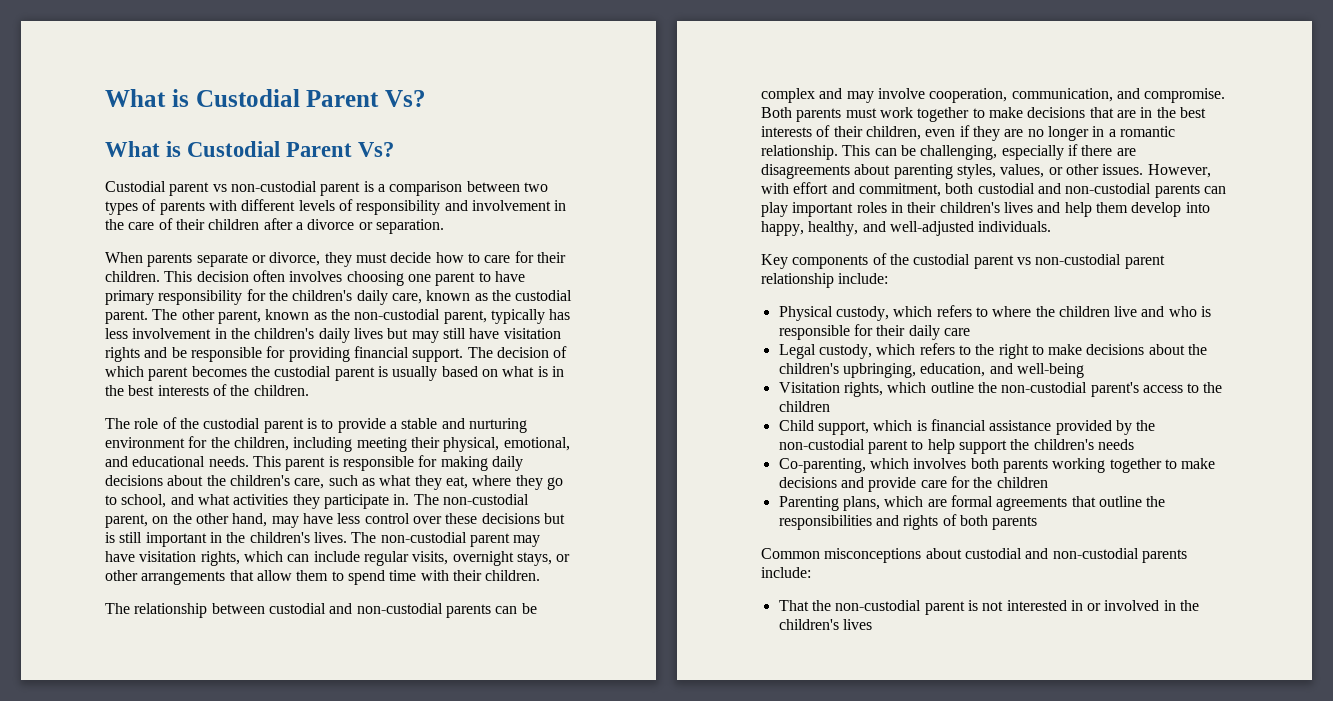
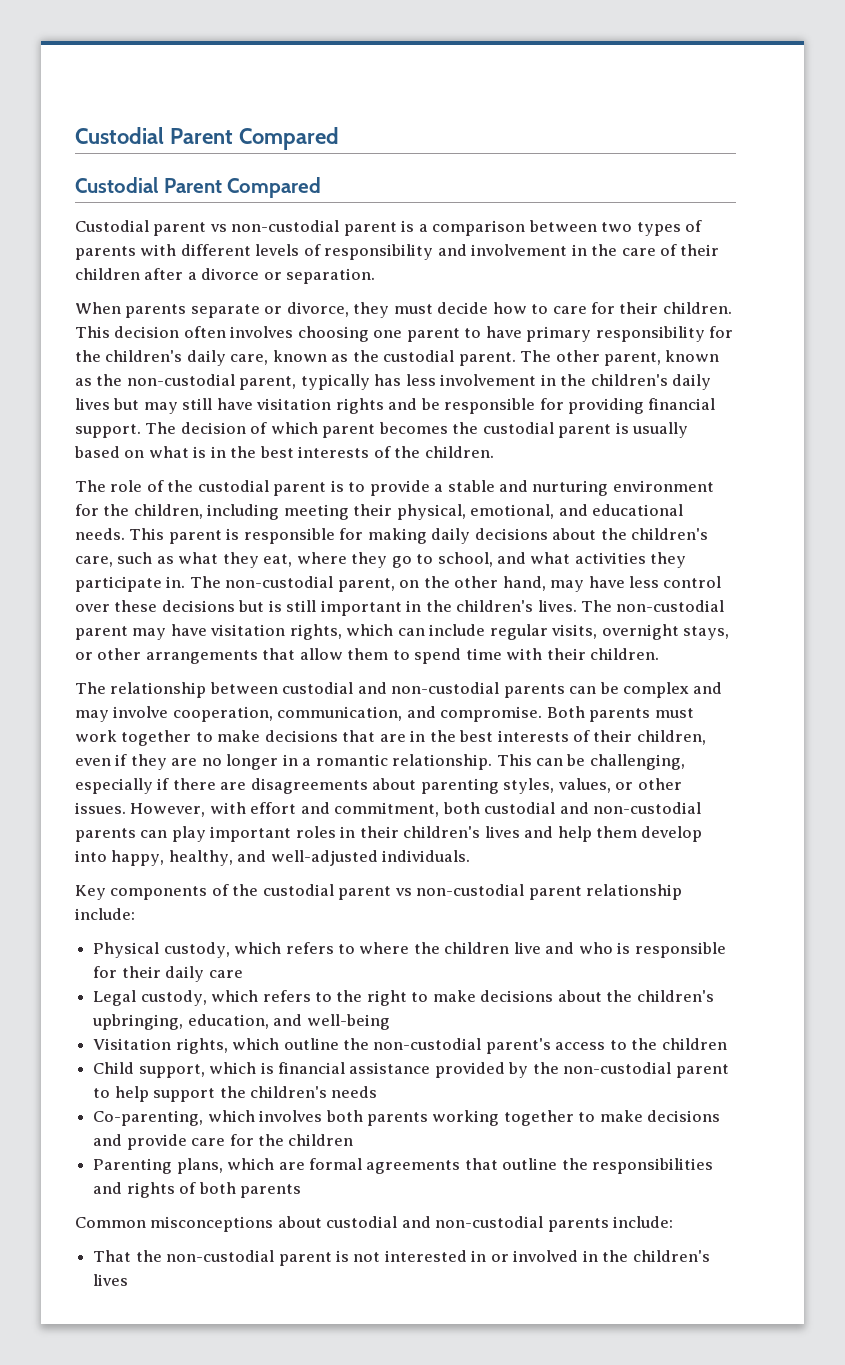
[105,89,426,107] [105,141,395,157] What is Custodial Parent Vs? // What is Custodial Parent Vs? -> [75,127,339,150] [75,177,322,198] Custodial Parent Compared // Custodial Parent Compared

